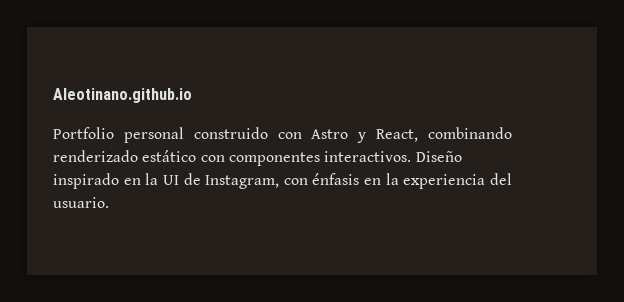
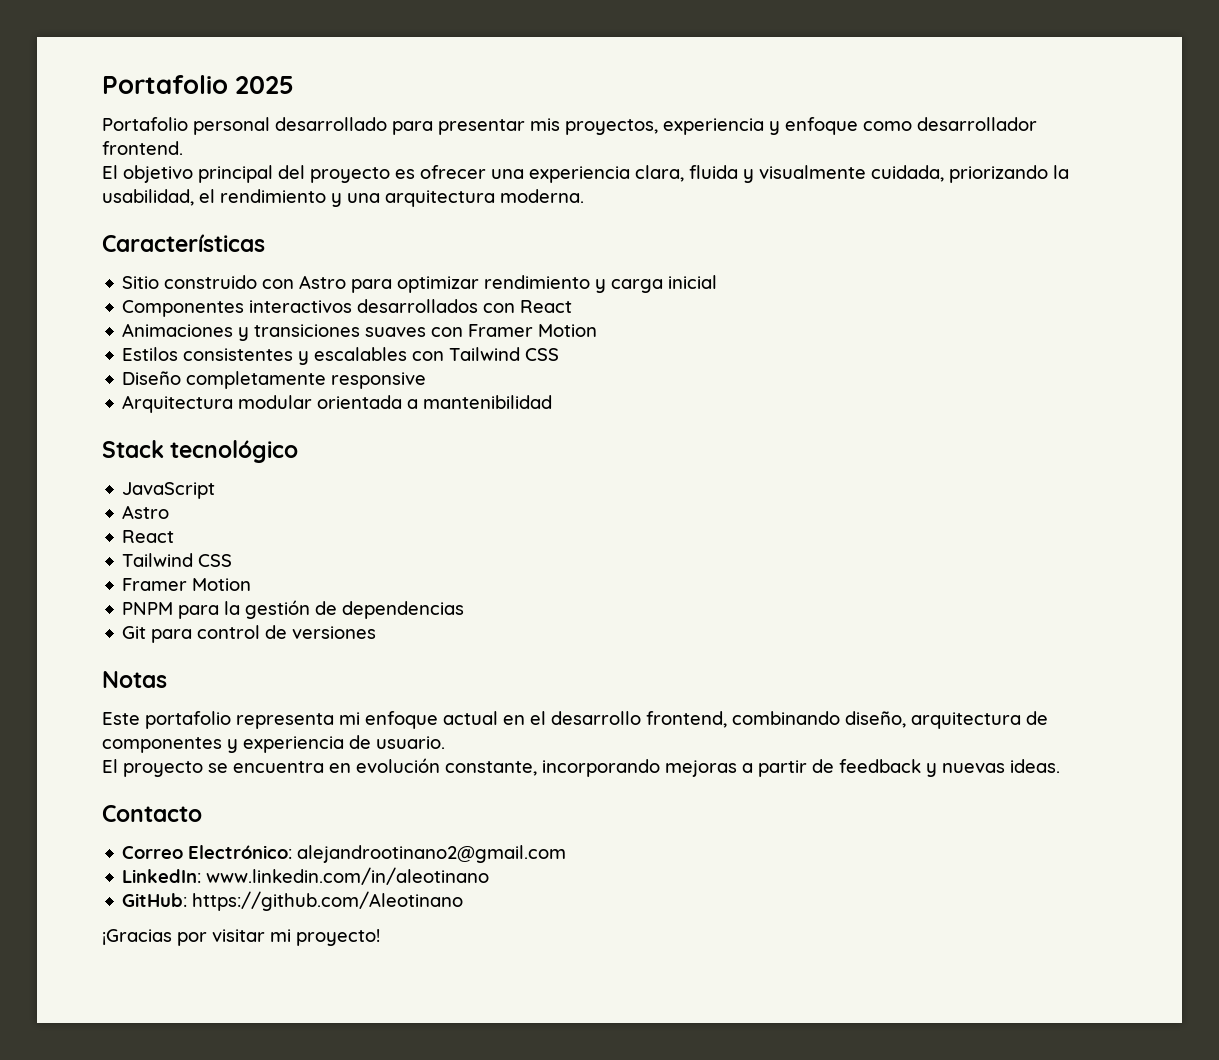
[53,88,192,103] [53,127,512,143] [53,150,462,166] [53,173,512,189] [53,197,109,208] Aleotinano.github.io // Portfolio personal construido con Astro y React, combinando renderizado estático con componentes interactivos. Diseño inspirado en la UI de Instagram, con énfasis en la experiencia del usuario. -> [102,75,295,94] [102,117,1037,135] [102,141,183,155] [102,165,1069,183] [102,189,584,207] [102,234,265,252] [122,275,718,293] [122,299,573,317] [122,323,598,341] [122,347,560,365] [122,371,427,389] [122,395,553,413] [102,440,299,463] [122,482,216,499] [122,505,170,519] [122,530,175,543] [122,553,233,567] [122,578,252,591] [122,600,465,619] [122,625,377,643] [102,671,167,688] [102,711,1048,729] [102,735,445,753] [102,758,1060,777] [102,805,202,822] [122,845,567,863] [122,867,490,885] [122,891,464,911] [102,929,380,946] Portafolio 2025 // Portafolio personal desarrollado para presentar mis proyectos, experiencia y enfoque como desarrollador frontend. // El objetivo principal del proyecto es ofrecer una experiencia clara, fluida y visualmente cuidada, priorizando la usabilidad, el rendimiento y una arquitectura moderna. // Características // Sitio construido con Astro para optimizar rendimiento y carga inicial // Componentes interactivos desarrollados con React // Animaciones y transiciones suaves con Framer Motion // Estilos consistentes y escalables con Tailwind CSS // Diseño completamente responsive // Arquitectura modular orientada a mantenibilidad // Stack tecnológico // JavaScript // Astro // React // Tailwind CSS // Framer Motion // PNPM para la gestión de dependencias // Git para control de versiones // Notas // Este portafolio representa mi enfoque actual en el desarrollo frontend, combinando diseño, arquitectura de componentes y experiencia de usuario. // El proyecto se encuentra en evolución constante, incorporando mejoras a partir de feedback y nuevas ideas. // Contacto // Correo Electrónico: alejandrootinano2@gmail.com // LinkedIn: www.linkedin.com/in/aleotinano // GitHub: https://github.com/Aleotinano // ¡Gracias por visitar mi proyecto!

